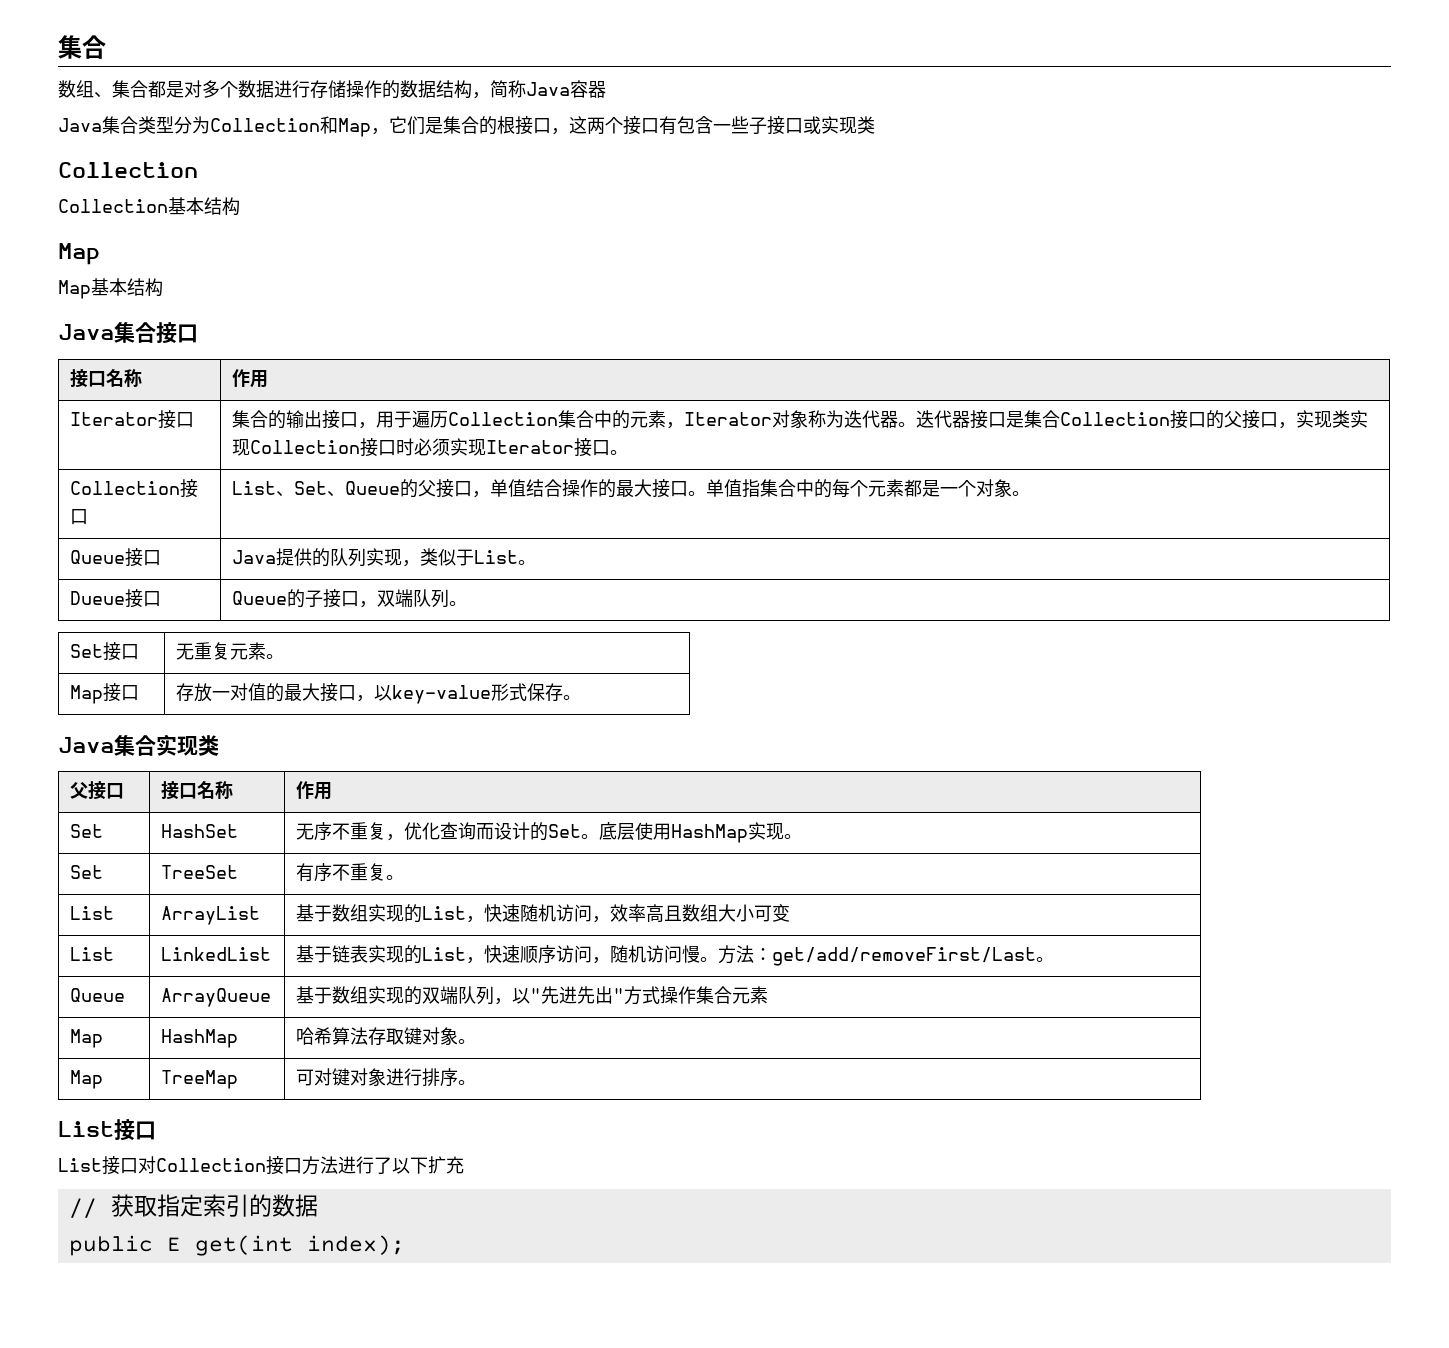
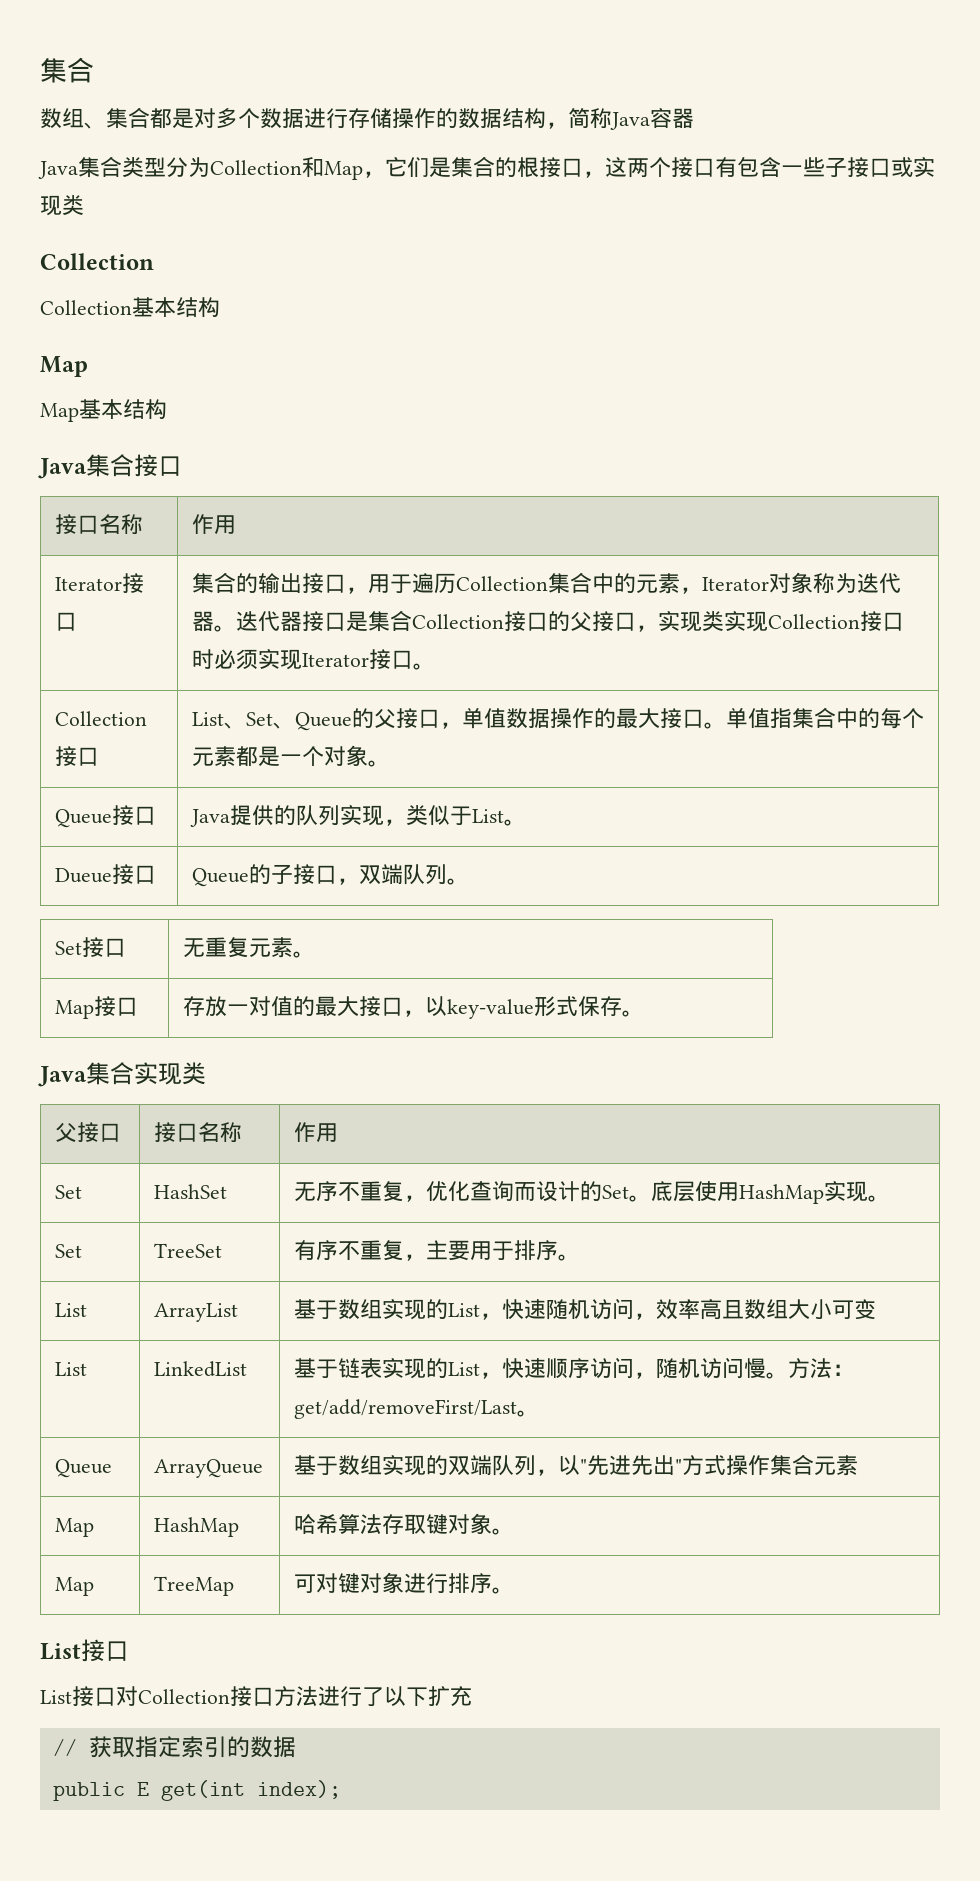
[526,479,563,497] 结合 -> [505,708,550,729] 数据
(387, 872) none -> [403,1240,558,1261] ，主要用于排序

